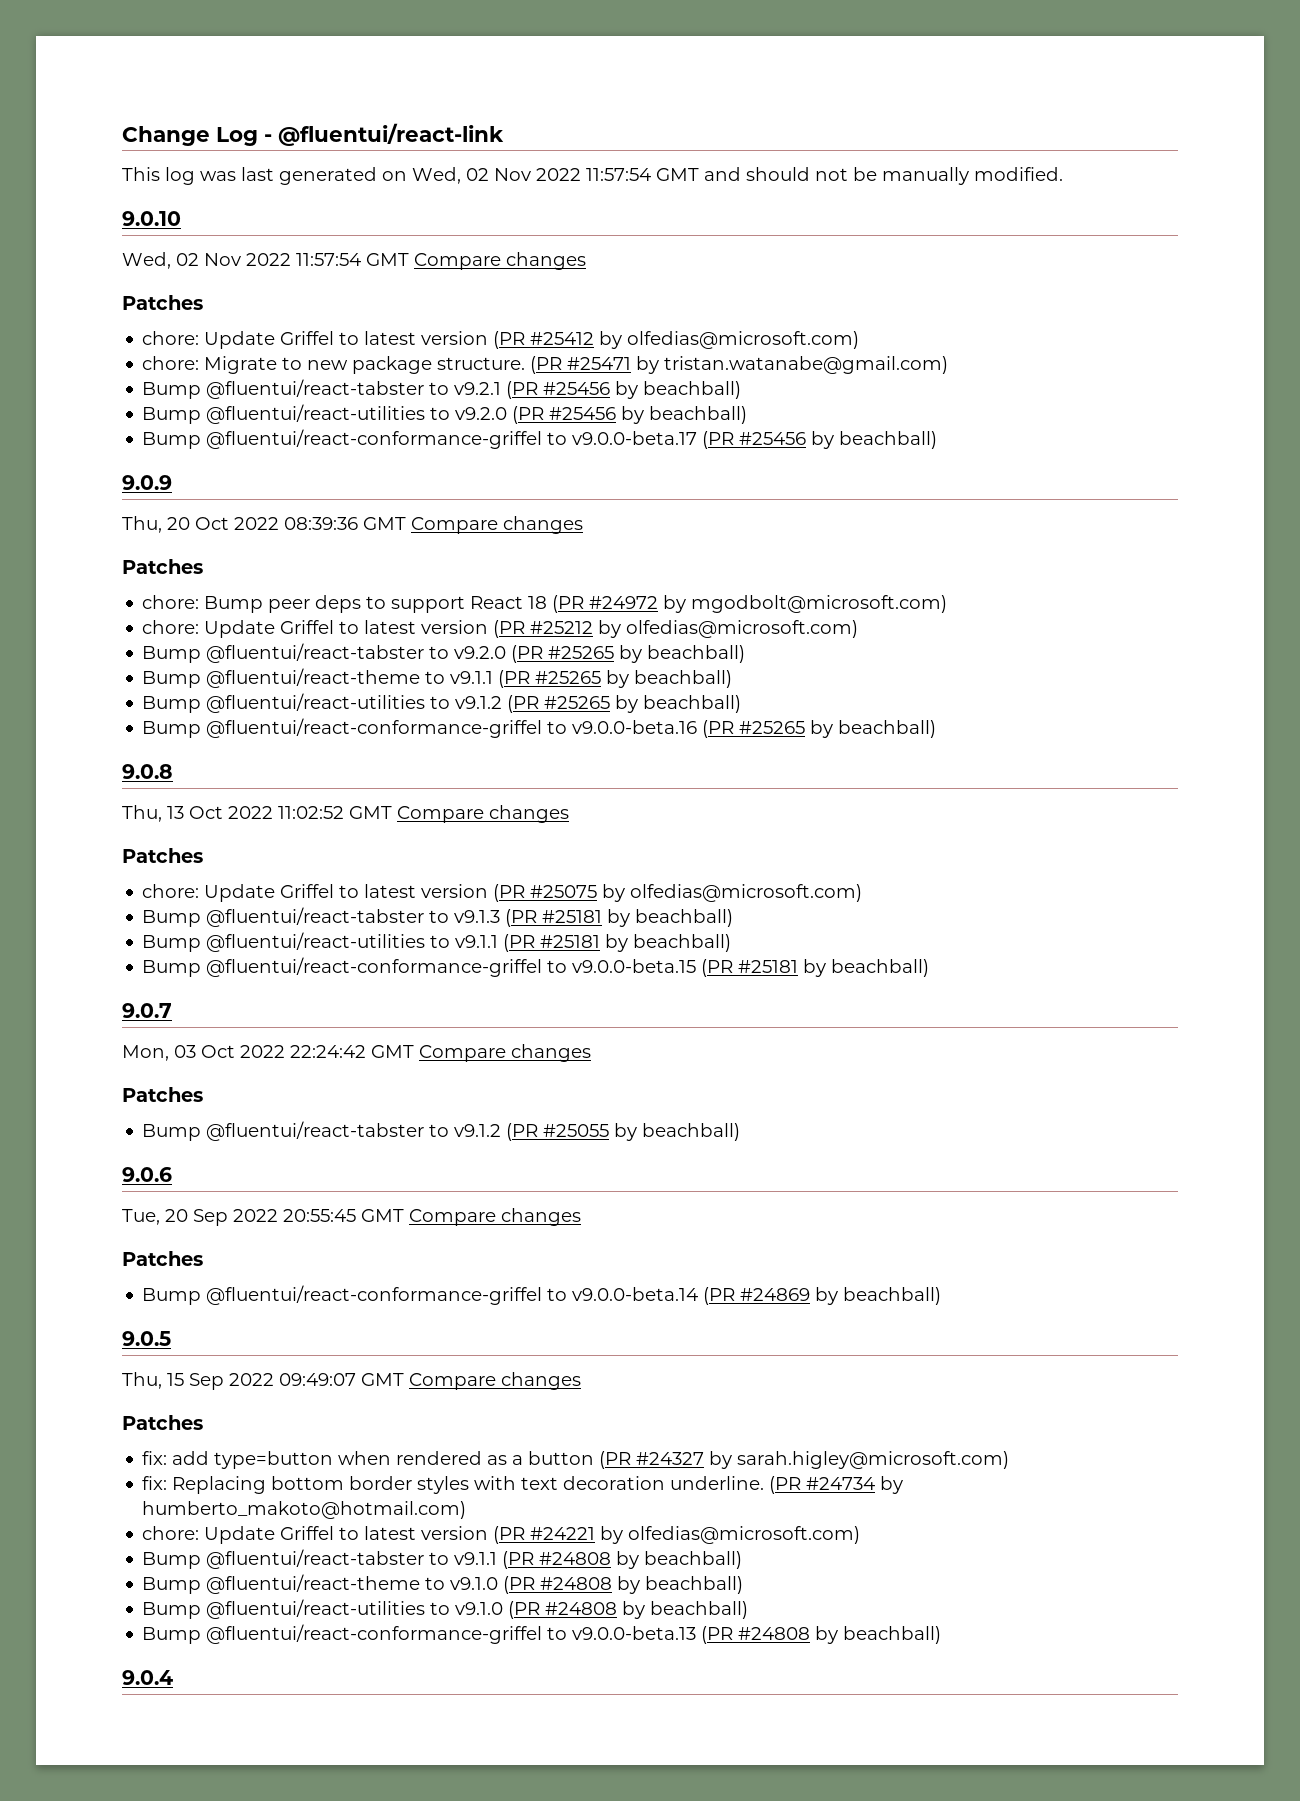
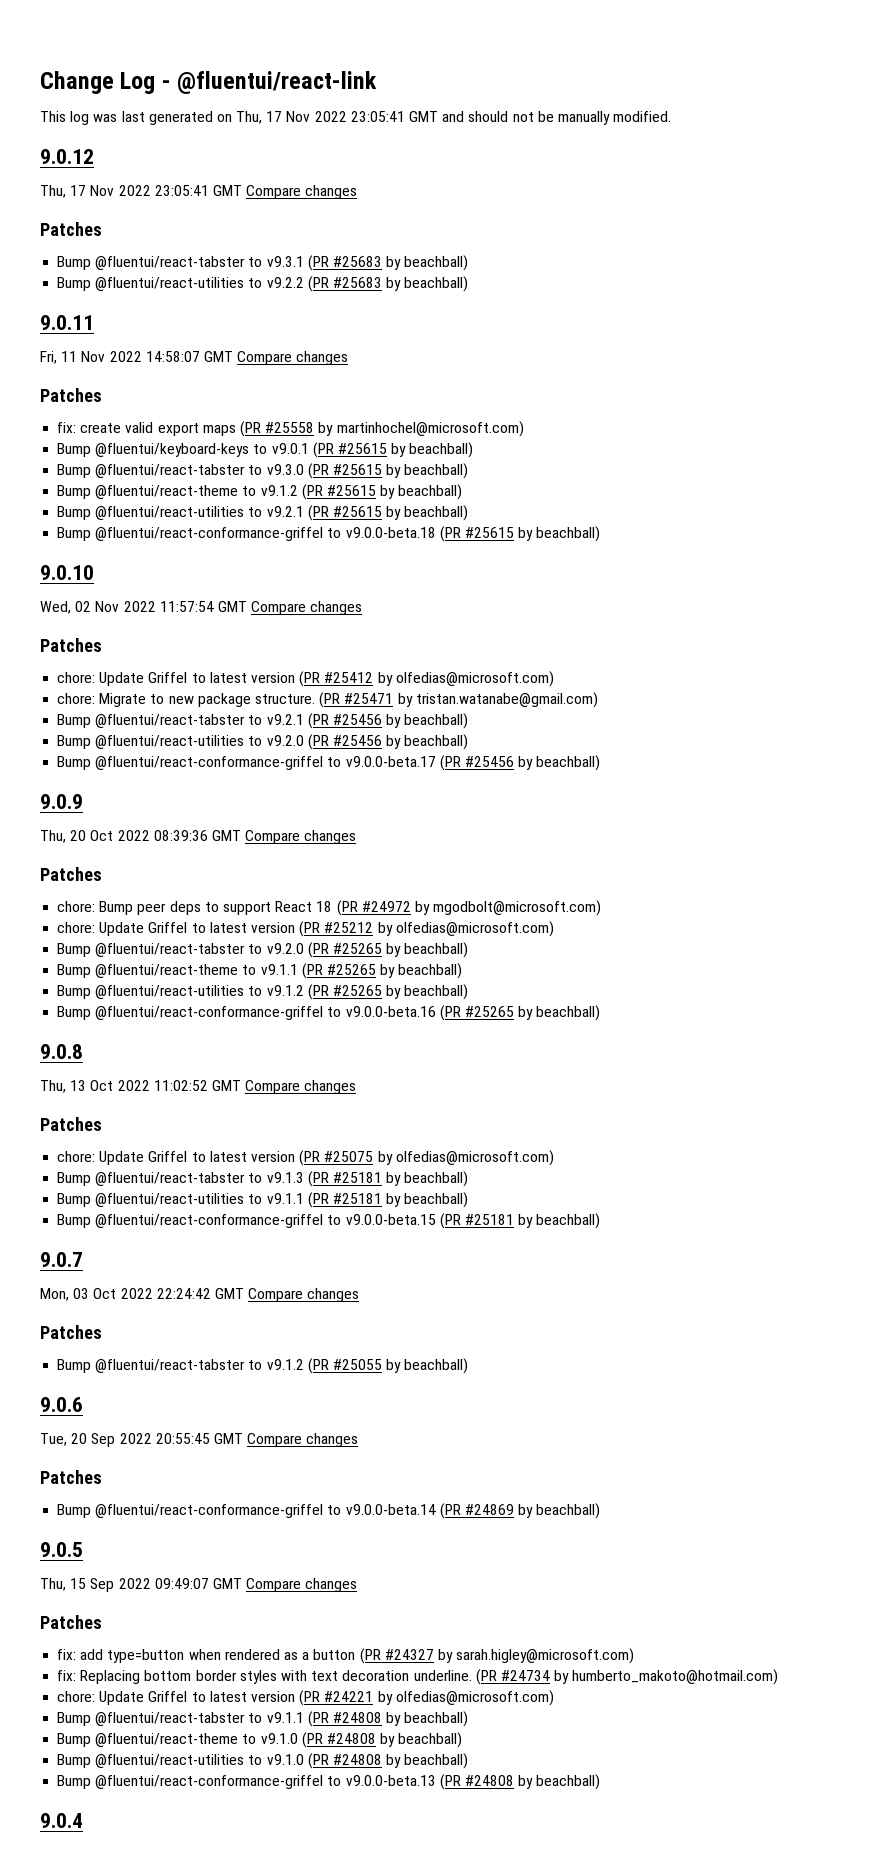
[412,167,651,184] Wed, 02 Nov 2022 11:57:54 -> [236,111,405,124] Thu, 17 Nov 2022 23:05:41
(1063, 174) none -> [40,149,94,164] [40,185,358,199] [40,222,102,236] [57,255,469,271] [57,276,469,292] [40,315,94,330] [40,351,349,365] [40,388,102,402] [57,421,524,437] [57,442,474,458] [57,463,469,479] [57,484,463,500] [57,505,469,521] [57,526,601,542] // 9.0.12 // Thu, 17 Nov 2022 23:05:41 GMT Compare changes // Patches // Bump @fluentui/react-tabster to v9.3.1 (PR #25683 by beachball) // Bump @fluentui/react-utilities to v9.2.2 (PR #25683 by beachball) // 9.0.11 // Fri, 11 Nov 2022 14:58:07 GMT Compare changes // Patches // fix: create valid export maps (PR #25558 by martinhochel@microsoft.com) // Bump @fluentui/keyboard-keys to v9.0.1 (PR #25615 by beachball) // Bump @fluentui/react-tabster to v9.3.0 (PR #25615 by beachball) // Bump @fluentui/react-theme to v9.1.2 (PR #25615 by beachball) // Bump @fluentui/react-utilities to v9.2.1 (PR #25615 by beachball) // Bump @fluentui/react-conformance-griffel to v9.0.0-beta.18 (PR #25615 by beachball)

